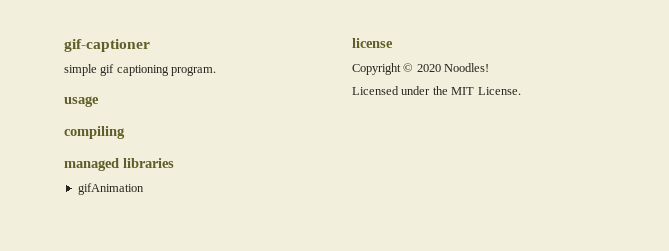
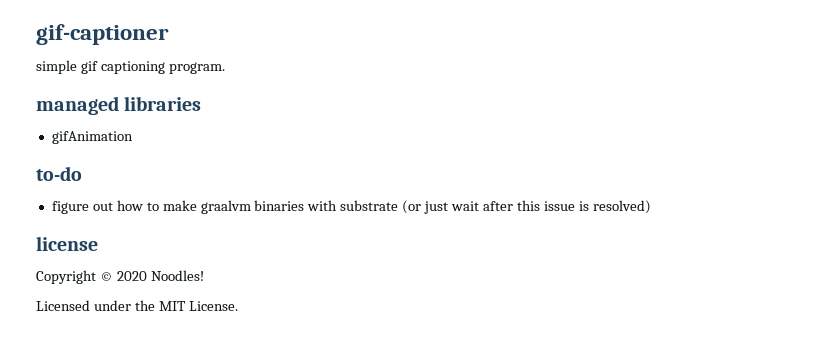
[64,96,99,107] [64,126,125,139] // usage // compiling -> (225, 68) none
(144, 189) none -> [36,166,82,181] [51,200,651,214] // to-do // figure out how to make graalvm binaries with substrate (or just wait after this issue is resolved)

